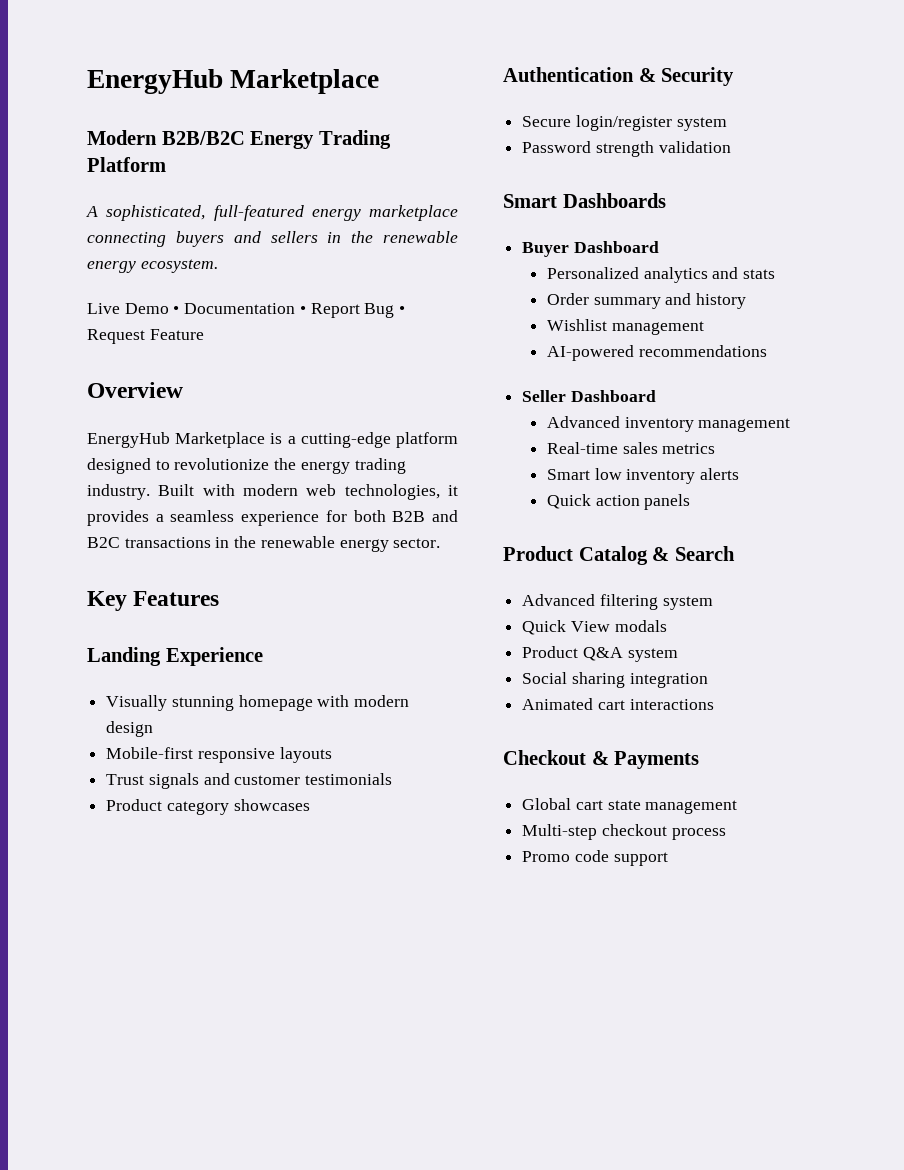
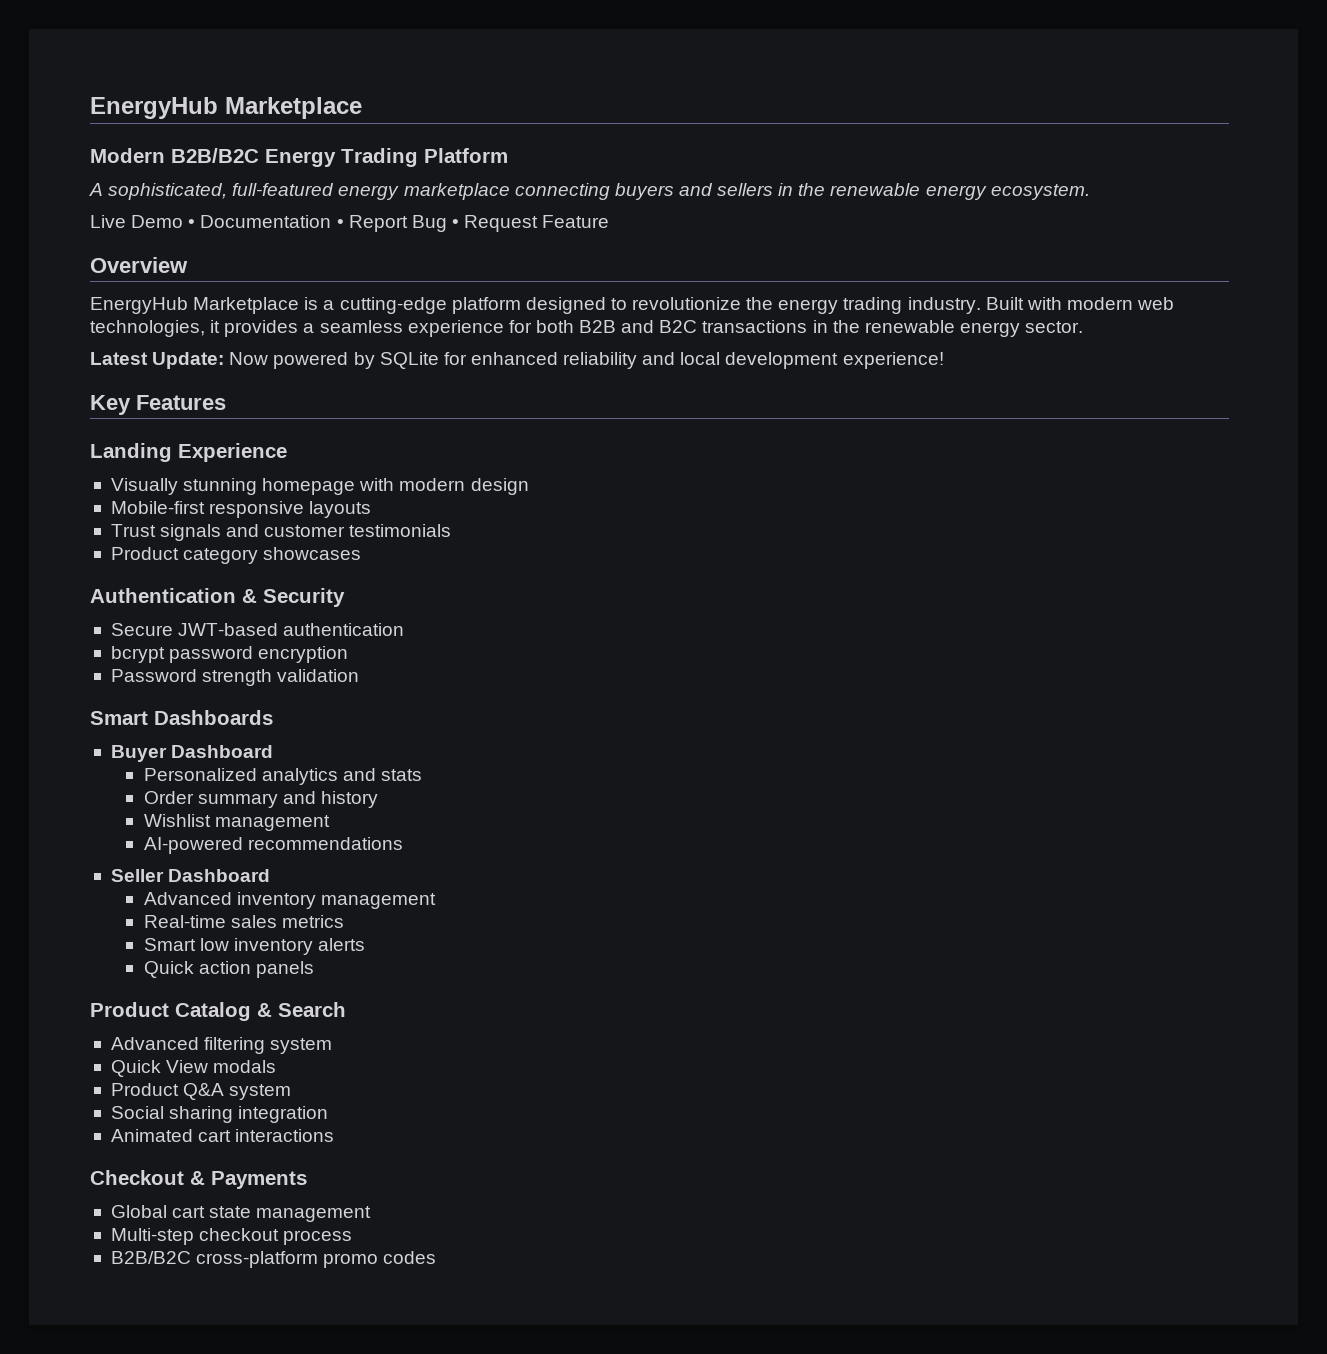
(441, 543) none -> [90,352,944,369] // Latest Update: Now powered by SQLite for enhanced reliability and local development experience!
[575,115,727,131] login/register system -> [178,623,405,636] [110,646,349,663] JWT-based authentication // bcrypt password encryption
[522,850,668,866] Promo code support -> [110,1251,437,1268] B2B/B2C cross-platform promo codes

